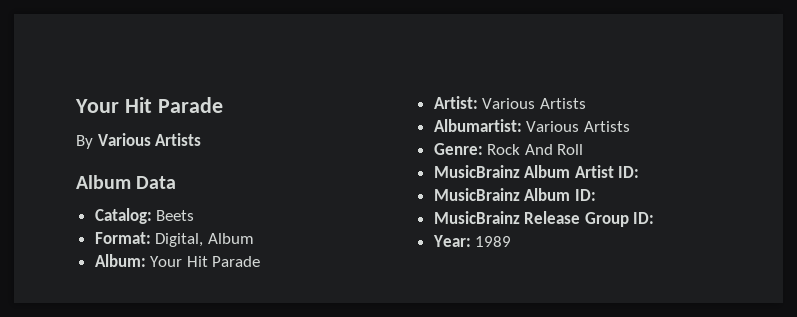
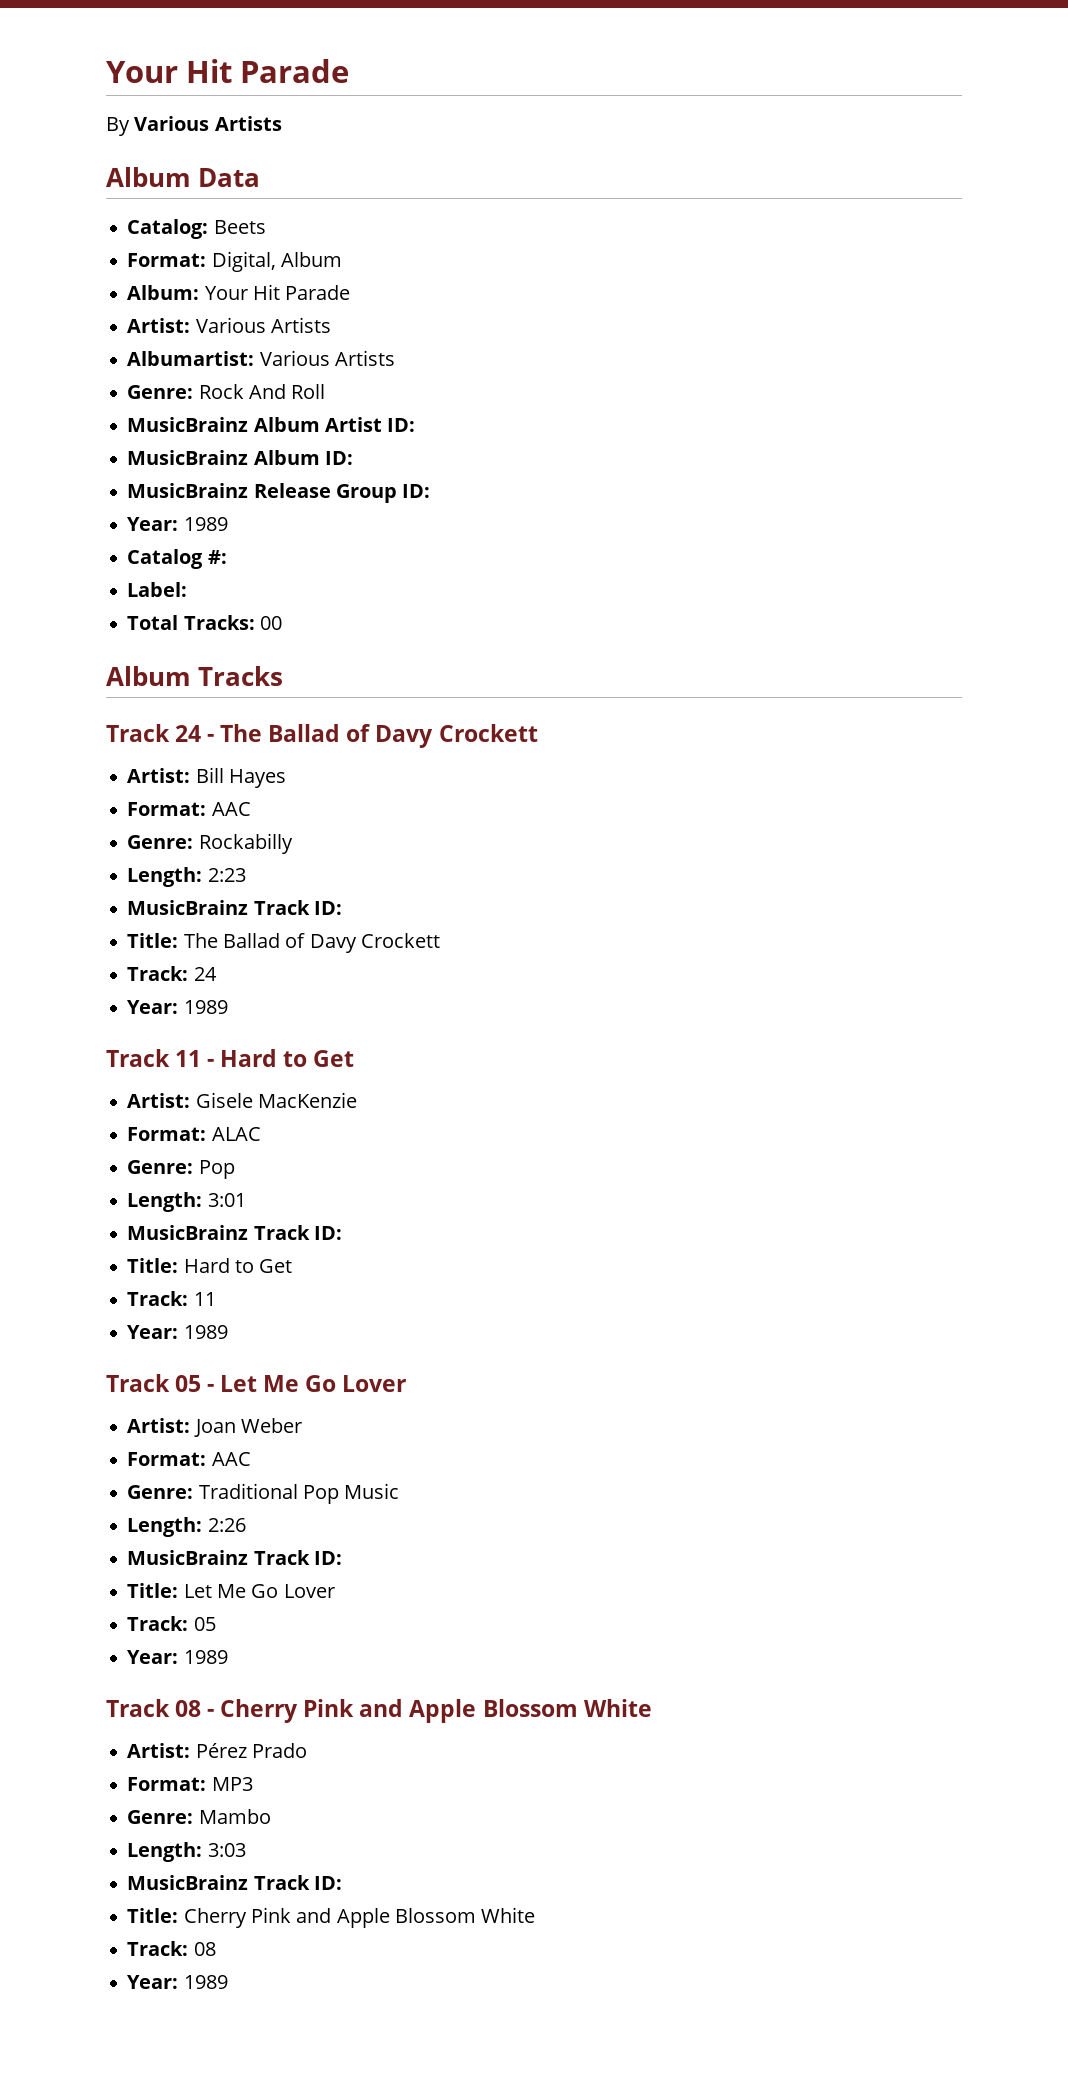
(512, 241) none -> [127,549,227,569] [127,582,188,597] [127,615,282,630] [106,666,284,686] [106,724,538,748] [127,767,286,788] [127,802,251,816] [127,833,293,854] [127,867,246,887] [127,900,342,915] [127,933,440,953] [127,966,217,981] [127,1000,228,1014] [106,1049,355,1067] [127,1092,357,1108] [127,1127,261,1141] [127,1160,235,1179] [127,1192,246,1212] [127,1225,342,1240] [127,1258,293,1273] [127,1291,216,1306] [127,1325,228,1339] [106,1374,407,1392] [127,1418,302,1437] [127,1452,251,1466] [127,1483,400,1504] [127,1517,246,1537] [127,1550,342,1565] [127,1583,335,1598] [127,1616,216,1631] [127,1650,228,1664] [106,1699,652,1723] [127,1743,307,1758] [127,1777,253,1791] [127,1809,271,1824] [127,1842,246,1862] [127,1875,342,1890] [127,1907,536,1928] [127,1941,216,1956] [127,1975,228,1989] // Catalog #: // Label: // Total Tracks: 00 // Album Tracks // Track 24 - The Ballad of Davy Crockett // Artist: Bill Hayes // Format: AAC // Genre: Rockabilly // Length: 2:23 // MusicBrainz Track ID: // Title: The Ballad of Davy Crockett // Track: 24 // Year: 1989 // Track 11 - Hard to Get // Artist: Gisele MacKenzie // Format: ALAC // Genre: Pop // Length: 3:01 // MusicBrainz Track ID: // Title: Hard to Get // Track: 11 // Year: 1989 // Track 05 - Let Me Go Lover // Artist: Joan Weber // Format: AAC // Genre: Traditional Pop Music // Length: 2:26 // MusicBrainz Track ID: // Title: Let Me Go Lover // Track: 05 // Year: 1989 // Track 08 - Cherry Pink and Apple Blossom White // Artist: Pérez Prado // Format: MP3 // Genre: Mambo // Length: 3:03 // MusicBrainz Track ID: // Title: Cherry Pink and Apple Blossom White // Track: 08 // Year: 1989

